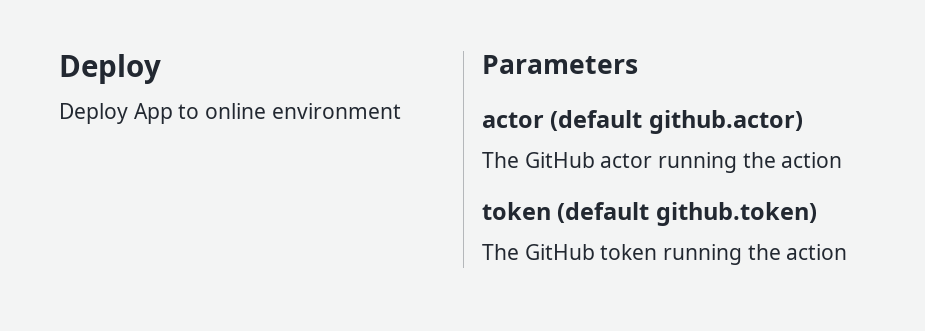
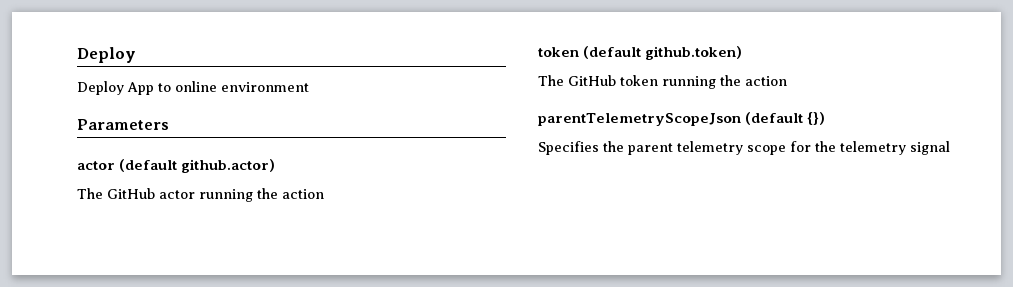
(848, 252) none -> [538,112,826,126] [538,141,950,155] // parentTelemetryScopeJson (default {}) // Specifies the parent telemetry scope for the telemetry signal

